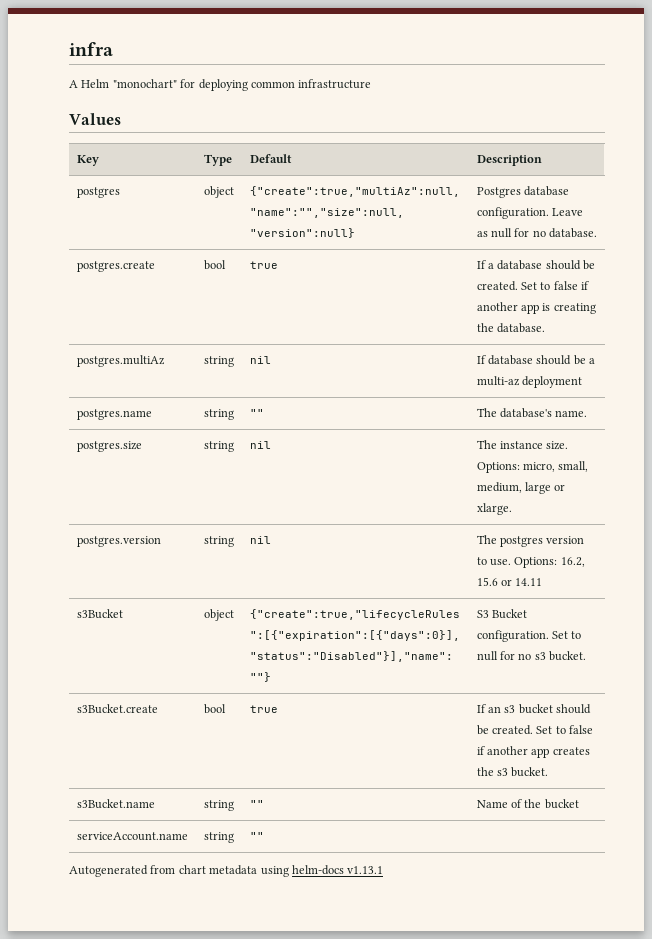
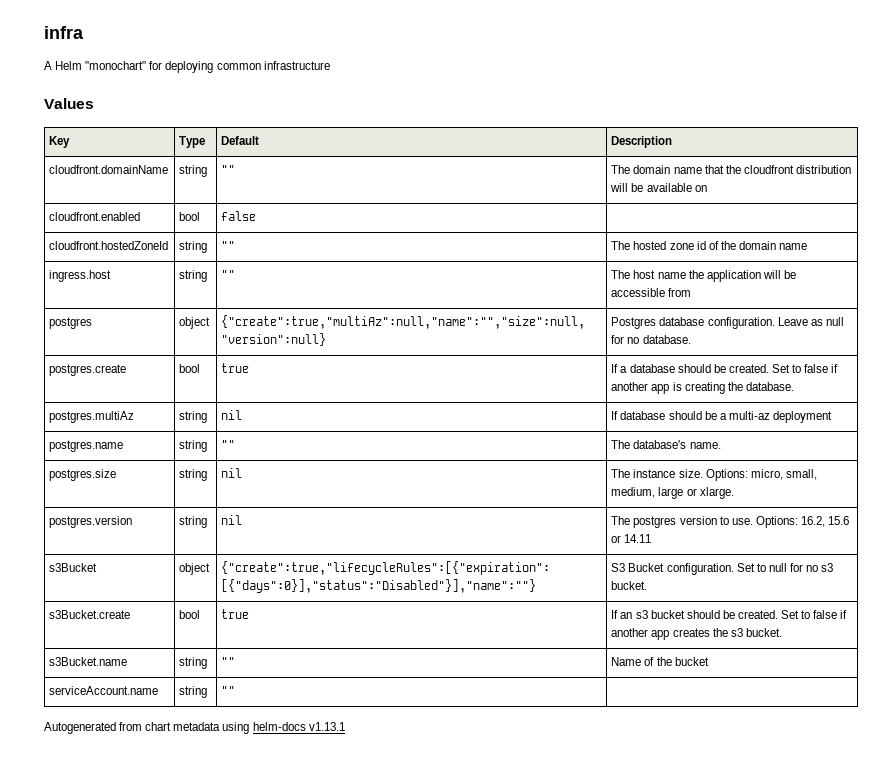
(542, 160) none -> [49,165,169,174] [179,165,208,177] [221,165,236,174] [611,165,851,174] [610,183,707,192] [49,212,141,221] [179,212,201,221] [221,211,257,221] [49,241,169,250] [179,241,208,253] [221,241,236,250] [611,241,808,250] [49,270,112,282] [179,270,208,282] [221,270,236,279] [611,270,796,282] [611,288,692,297] // cloudfront.domainName | string | "" | The domain name that the cloudfront distribution will be available on // cloudfront.enabled | bool | false | // cloudfront.hostedZoneId | string | "" | The hosted zone id of the domain name // ingress.host | string | "" | The host name the application will be accessible from

